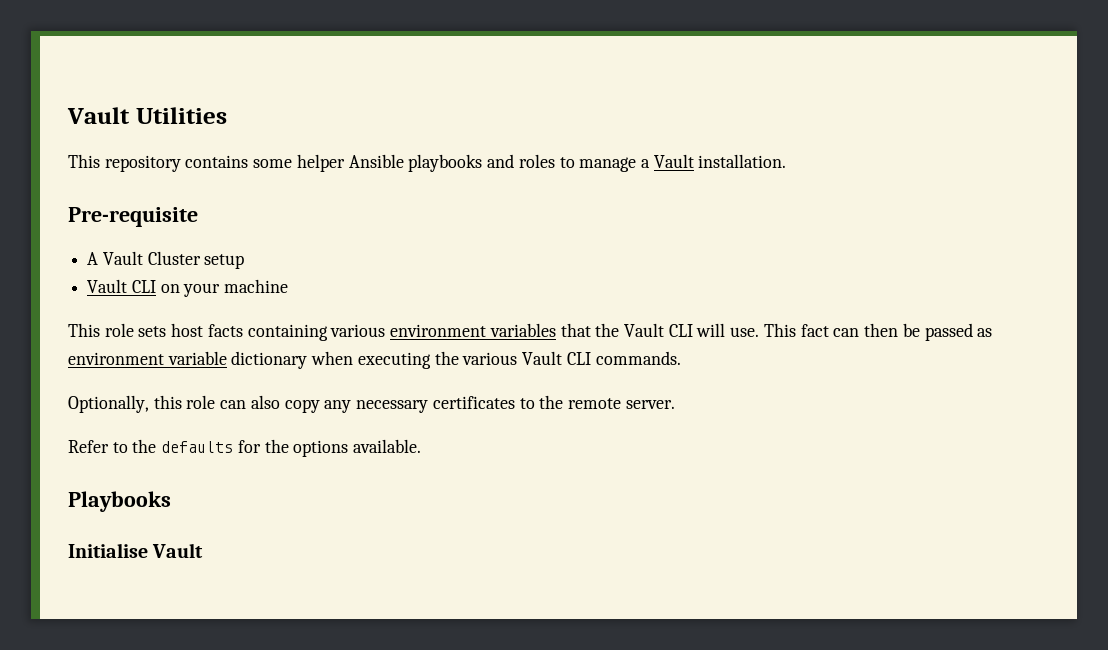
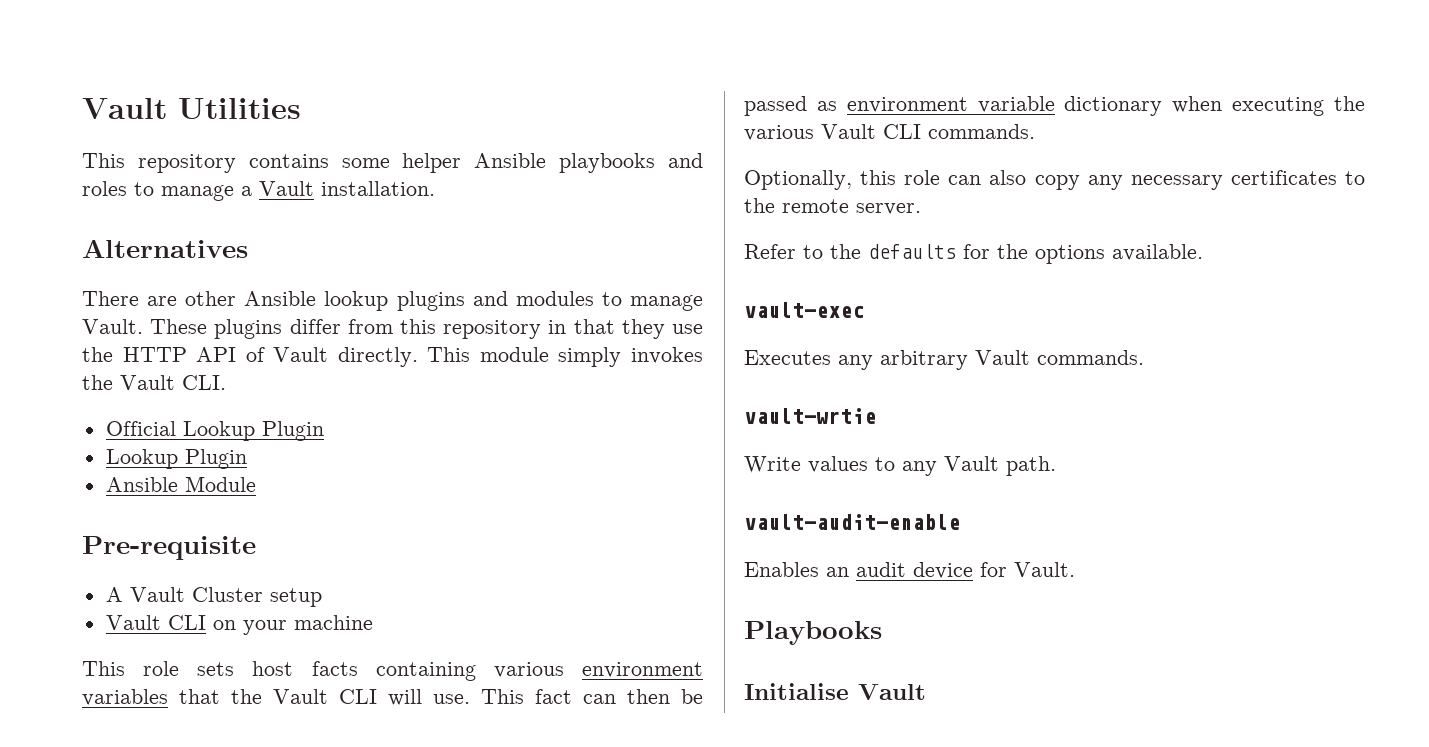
(787, 161) none -> [82,239,248,258] [82,291,703,311] [82,319,703,339] [82,347,703,367] [82,375,226,390] [105,421,324,441] [105,449,247,469] [105,476,256,492] // Alternatives // There are other Ansible lookup plugins and modules to manage Vault. These plugins differ from this repository in that they use the HTTP API of Vault directly. This module simply invokes the Vault CLI. // Official Lookup Plugin // Lookup Plugin // Ansible Module
(422, 446) none -> [744,302,864,318] [744,350,1144,370] [744,408,876,424] [744,456,1056,476] [744,514,960,530] [744,562,1075,579] // vault-exec // Executes any arbitrary Vault commands. // vault-wrtie // Write values to any Vault path. // vault-audit-enable // Enables an audit device for Vault.

